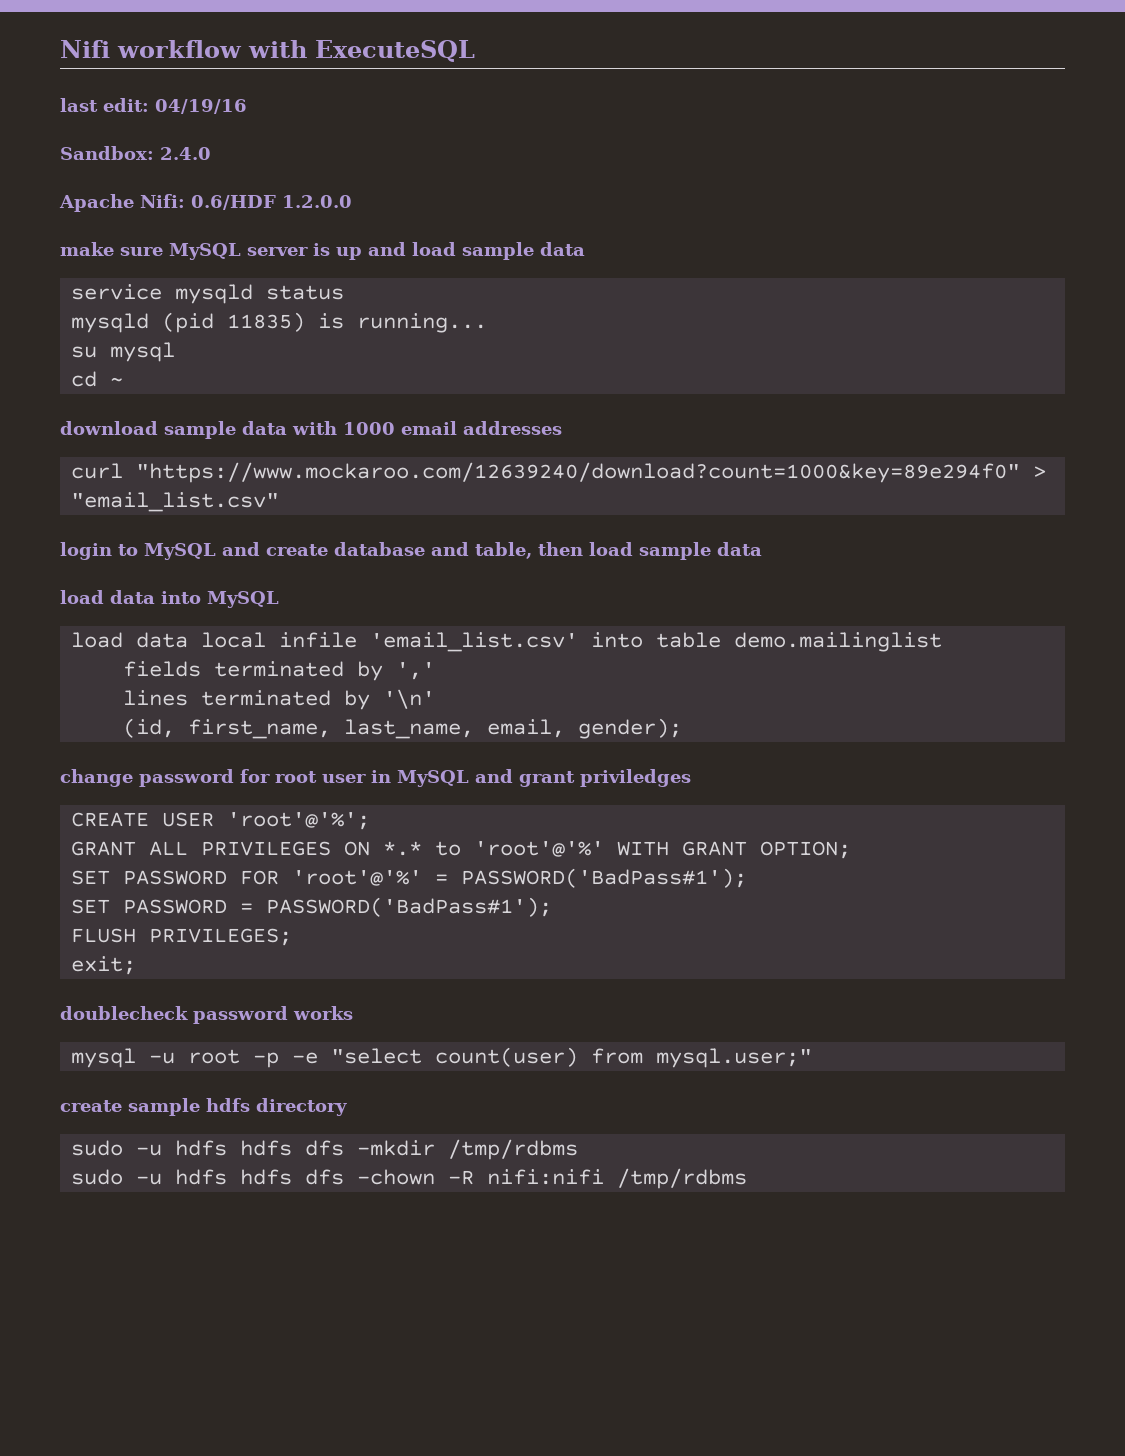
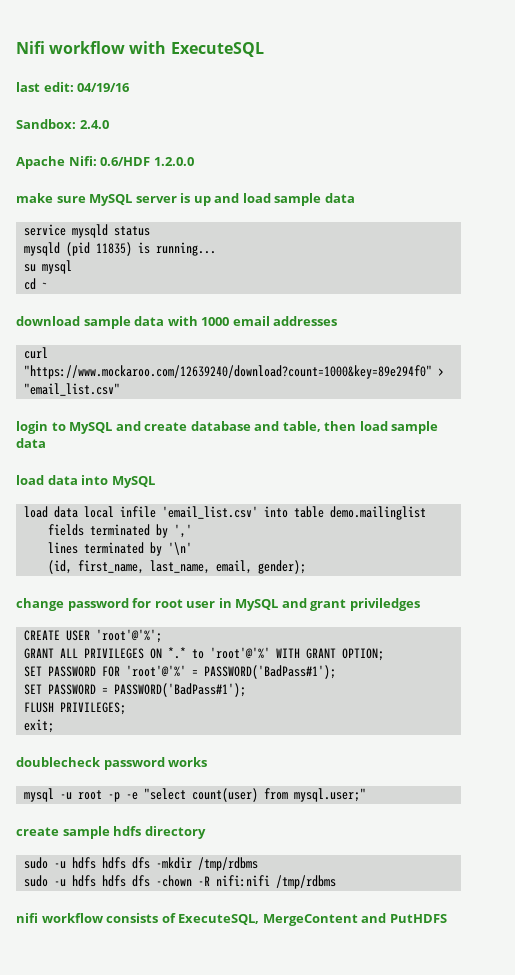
(747, 1178) none -> [16,913,447,926] // nifi workflow consists of ExecuteSQL, MergeContent and PutHDFS

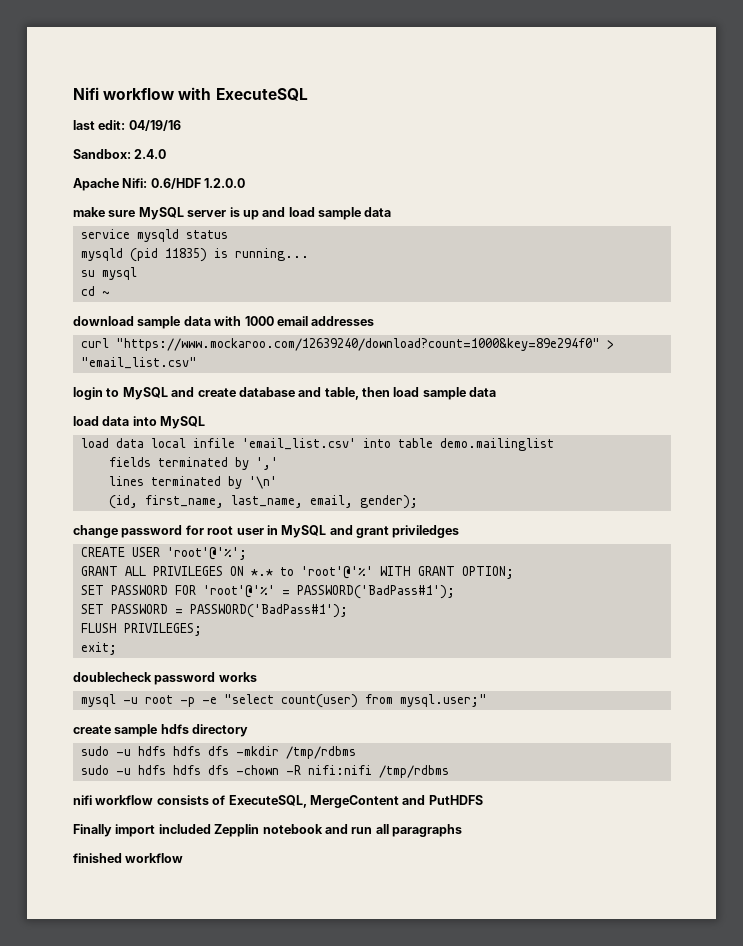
(447, 918) none -> [73,824,462,837] [73,853,184,863] // Finally import included Zepplin notebook and run all paragraphs // finished workflow

